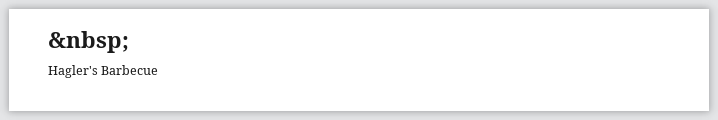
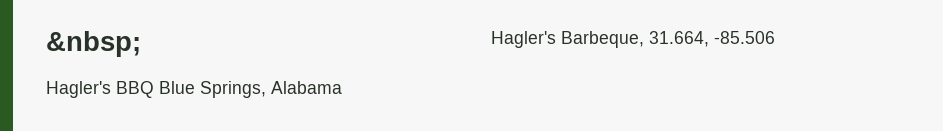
[101,65,159,75] Barbecue -> [116,81,342,98] [491,31,775,48] BBQ Blue Springs, Alabama // Hagler's Barbeque, 31.664, -85.506

